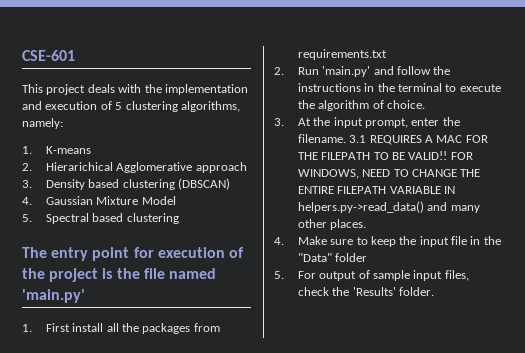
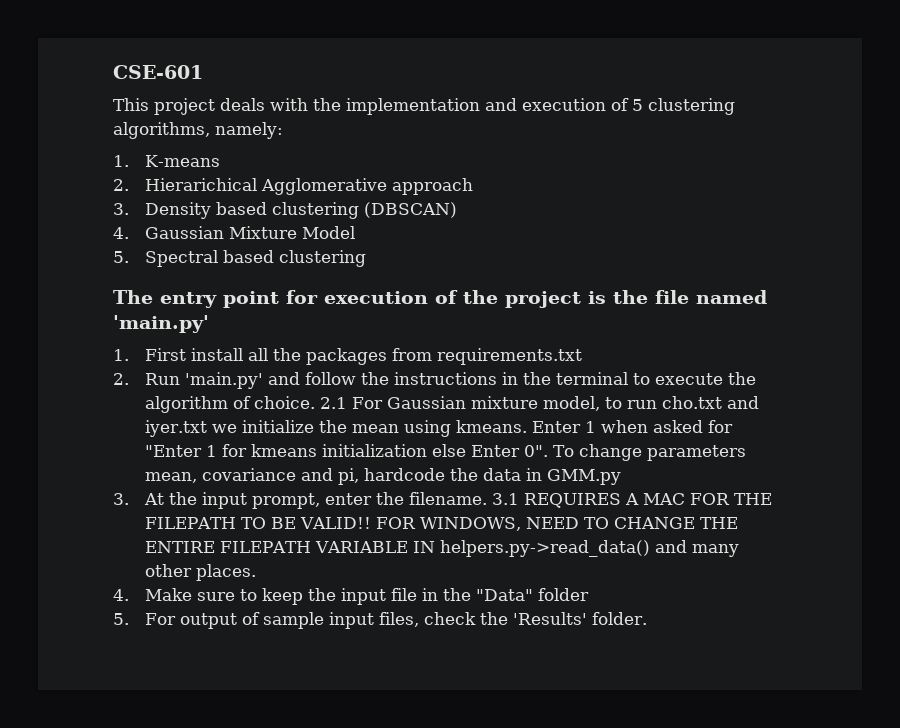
(425, 104) none -> [320,396,760,411] [145,420,734,437] [145,444,747,461] [145,468,622,485] 2.1 For Gaussian mixture model, to run cho.txt and iyer.txt we initialize the mean using kmeans. Enter 1 when asked for "Enter 1 for kmeans initialization else Enter 0". To change parameters mean, covariance and pi, hardcode the data in GMM.py

